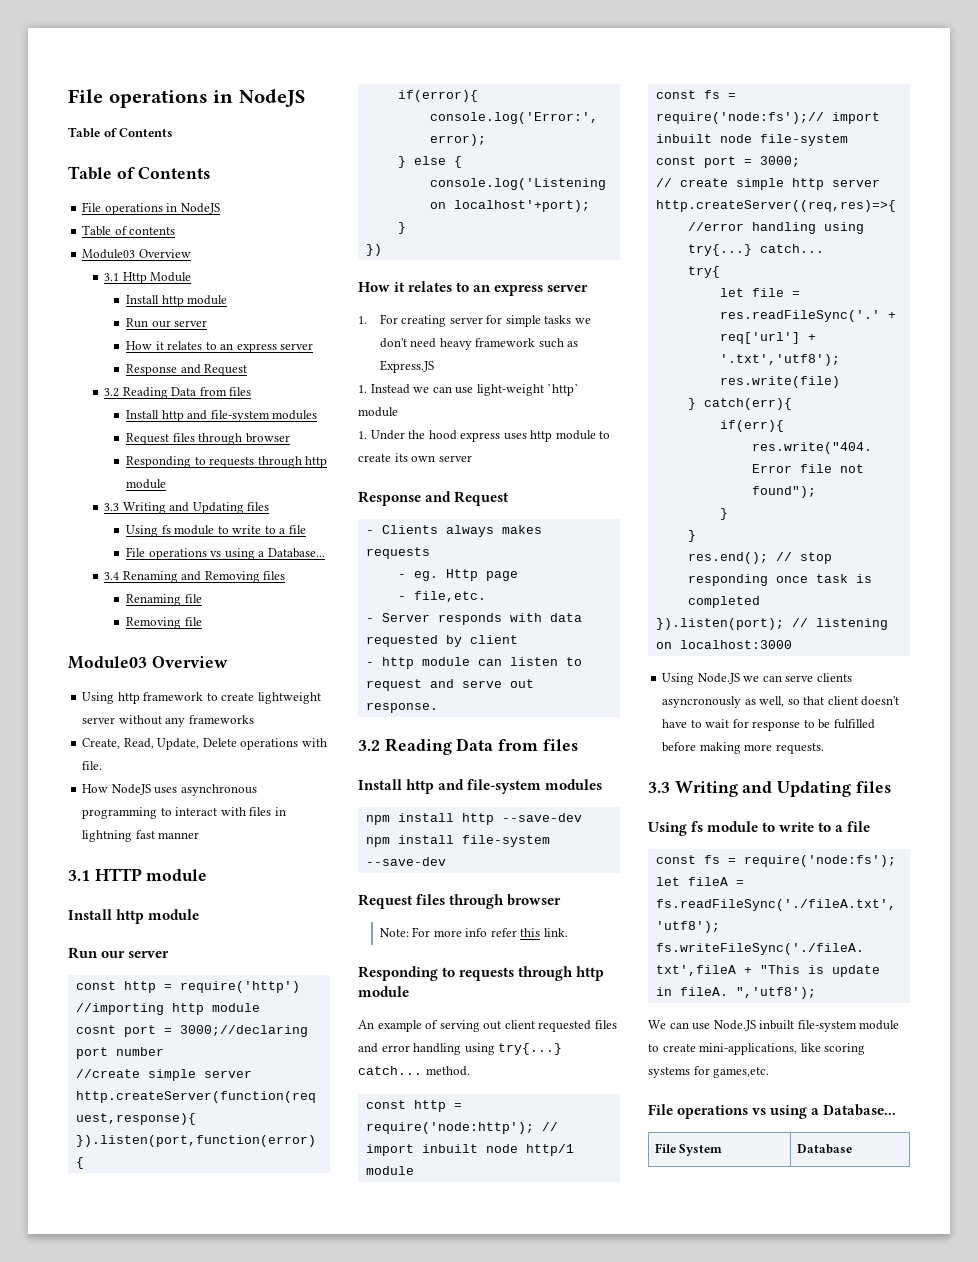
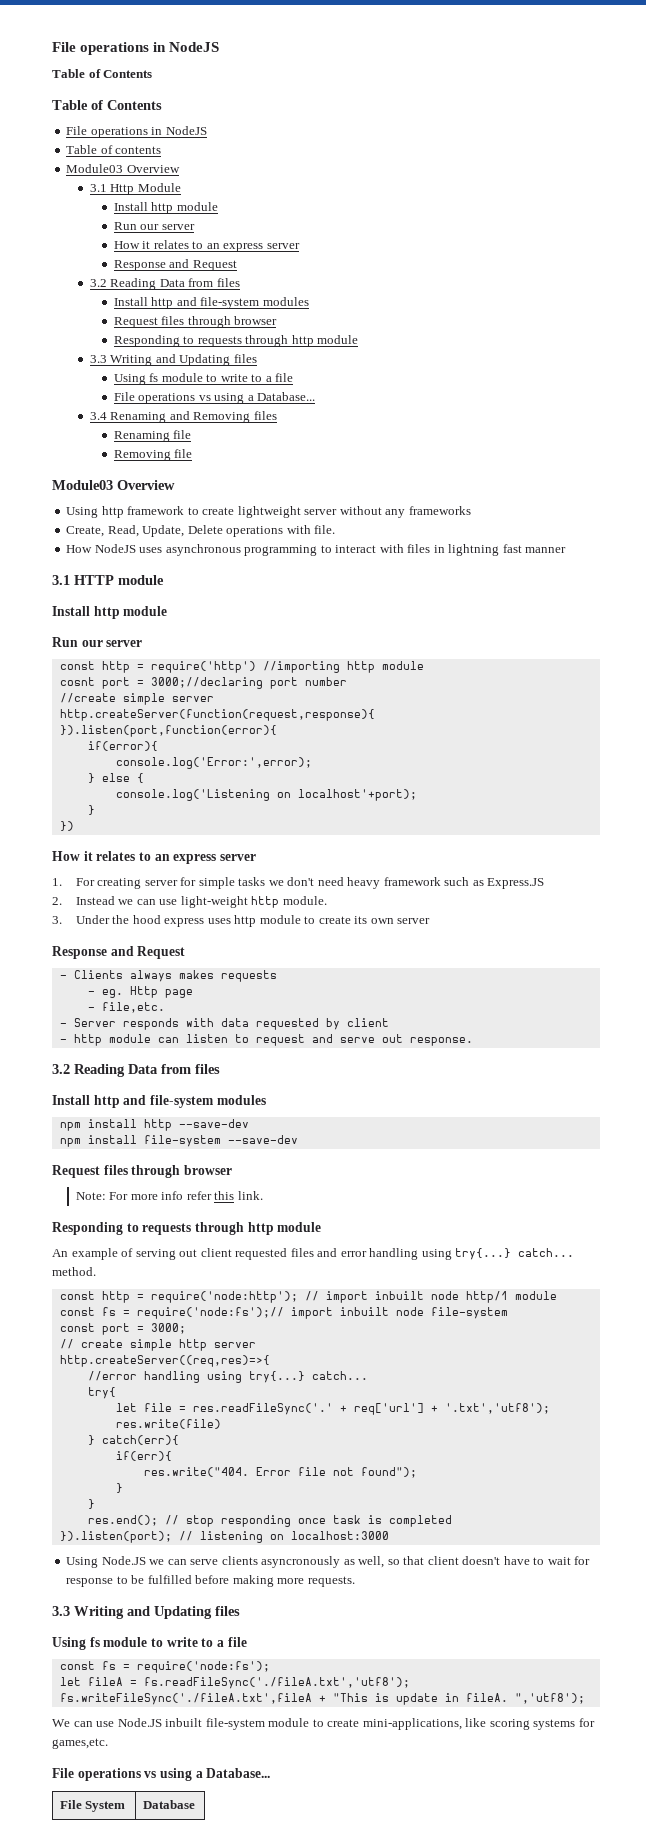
[358,385,367,393] 1. -> [52,897,62,905] 2.
[547,383,580,396] [358,407,398,417] [358,431,367,439] `http` module // 1. -> [251,896,327,908] [52,916,62,924] http module. // 3.

